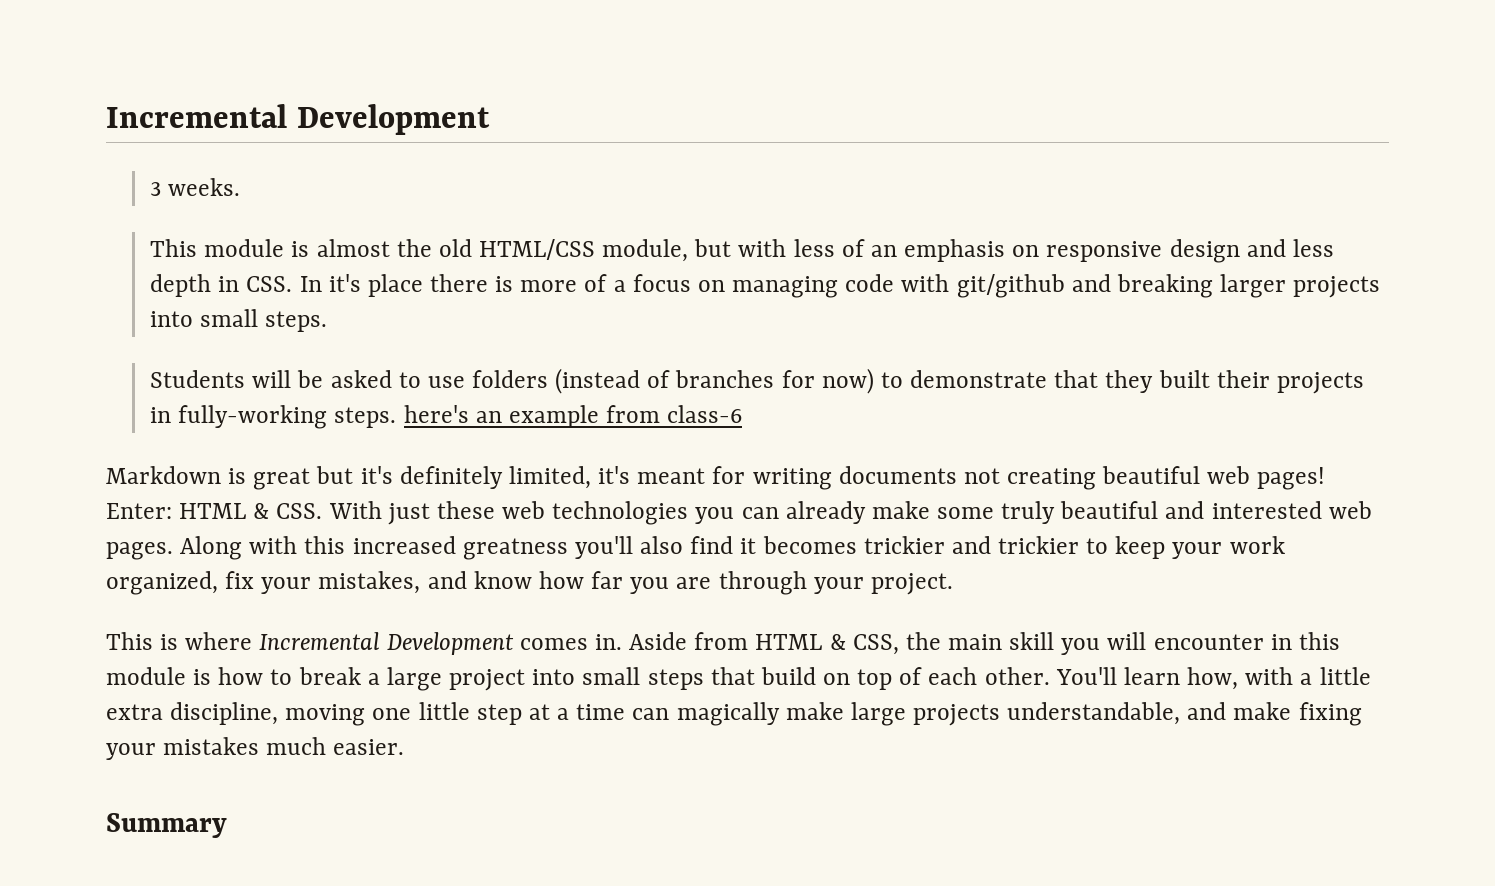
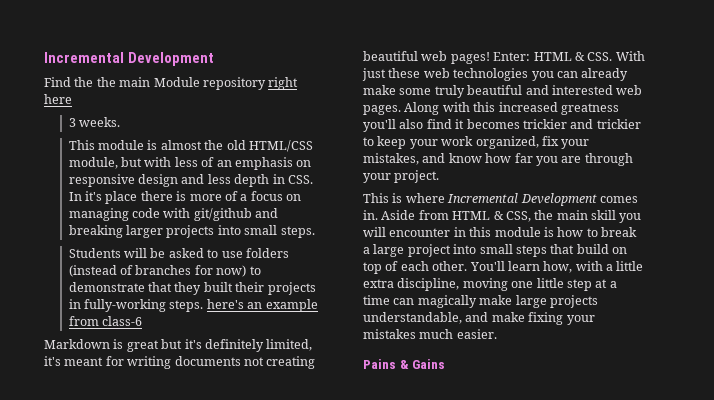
[106,104,490,135] Incremental Development -> [44,52,214,66] [44,77,299,90] [44,94,72,104] Incremental Development // Find the the main Module repository right here
[106,813,227,838] Summary -> [363,359,446,369] Pains & Gains

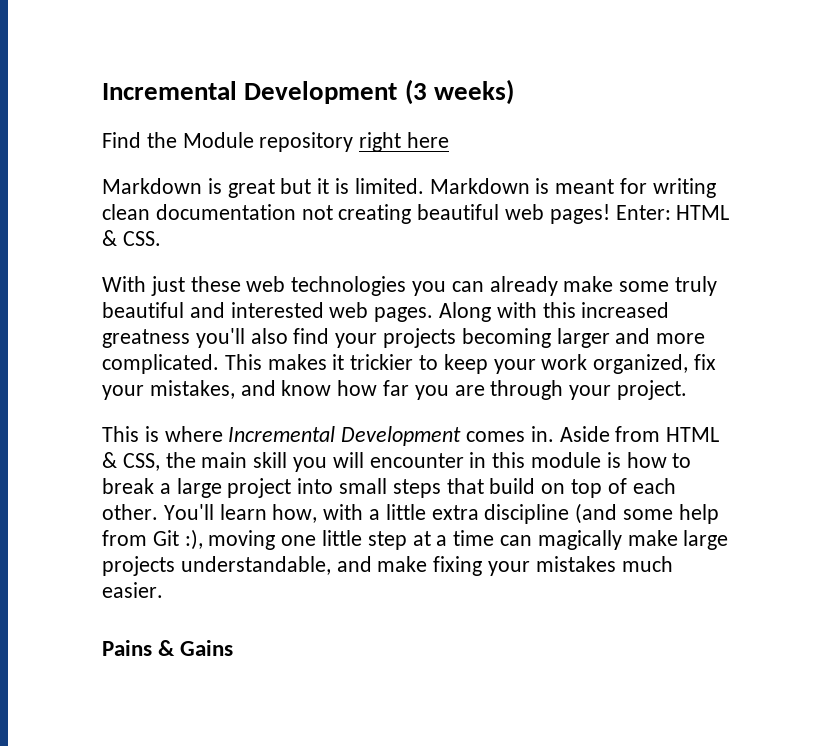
[44,52,214,66] Incremental Development -> [102,79,514,105] Incremental Development (3 weeks)
[96,77,151,87] the main -> (177, 140) none
[68,117,121,127] [68,140,313,152] [68,157,312,170] [68,174,313,187] [68,191,302,204] [68,208,279,221] [68,225,315,238] [68,248,289,258] [68,265,261,277] [68,282,316,295] [68,299,318,312] [68,316,143,326] // 3 weeks. // This module is almost the old HTML/CSS module, but with less of an emphasis on responsive design and less depth in CSS. In it's place there is more of a focus on managing code with git/github and breaking larger projects into small steps. // Students will be asked to use folders (instead of branches for now) to demonstrate that they built their projects in fully-working steps. here's an example from class-6 -> (450, 140) none
[184,339,313,352] [44,356,61,366] it's definitely limited, it's -> [317,178,550,194] it is limited. Markdown is
[174,356,241,366] documents -> [102,204,296,220] clean documentation
(613, 56) none -> (161, 238) //
[455,119,594,129] it becomes trickier and -> [335,328,706,348] [102,354,345,374] your projects becoming larger and more complicated. This makes it
[397,278,460,291] discipline, -> [484,503,719,524] [102,529,203,550] discipline (and some help from Git :),

